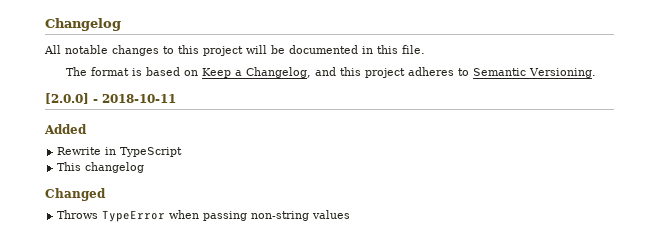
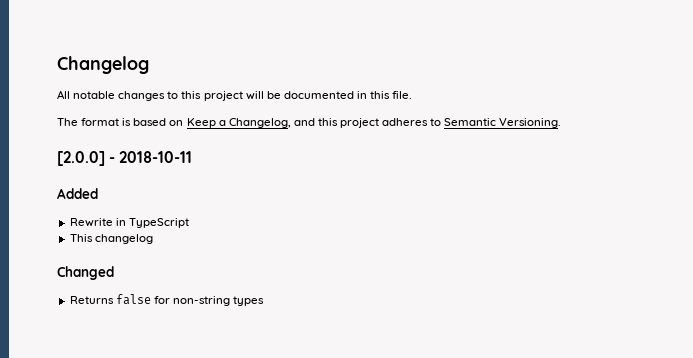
[57,210,351,222] Throws TypeError when passing non-string values -> [69,294,265,306] Returns false for non-string types

